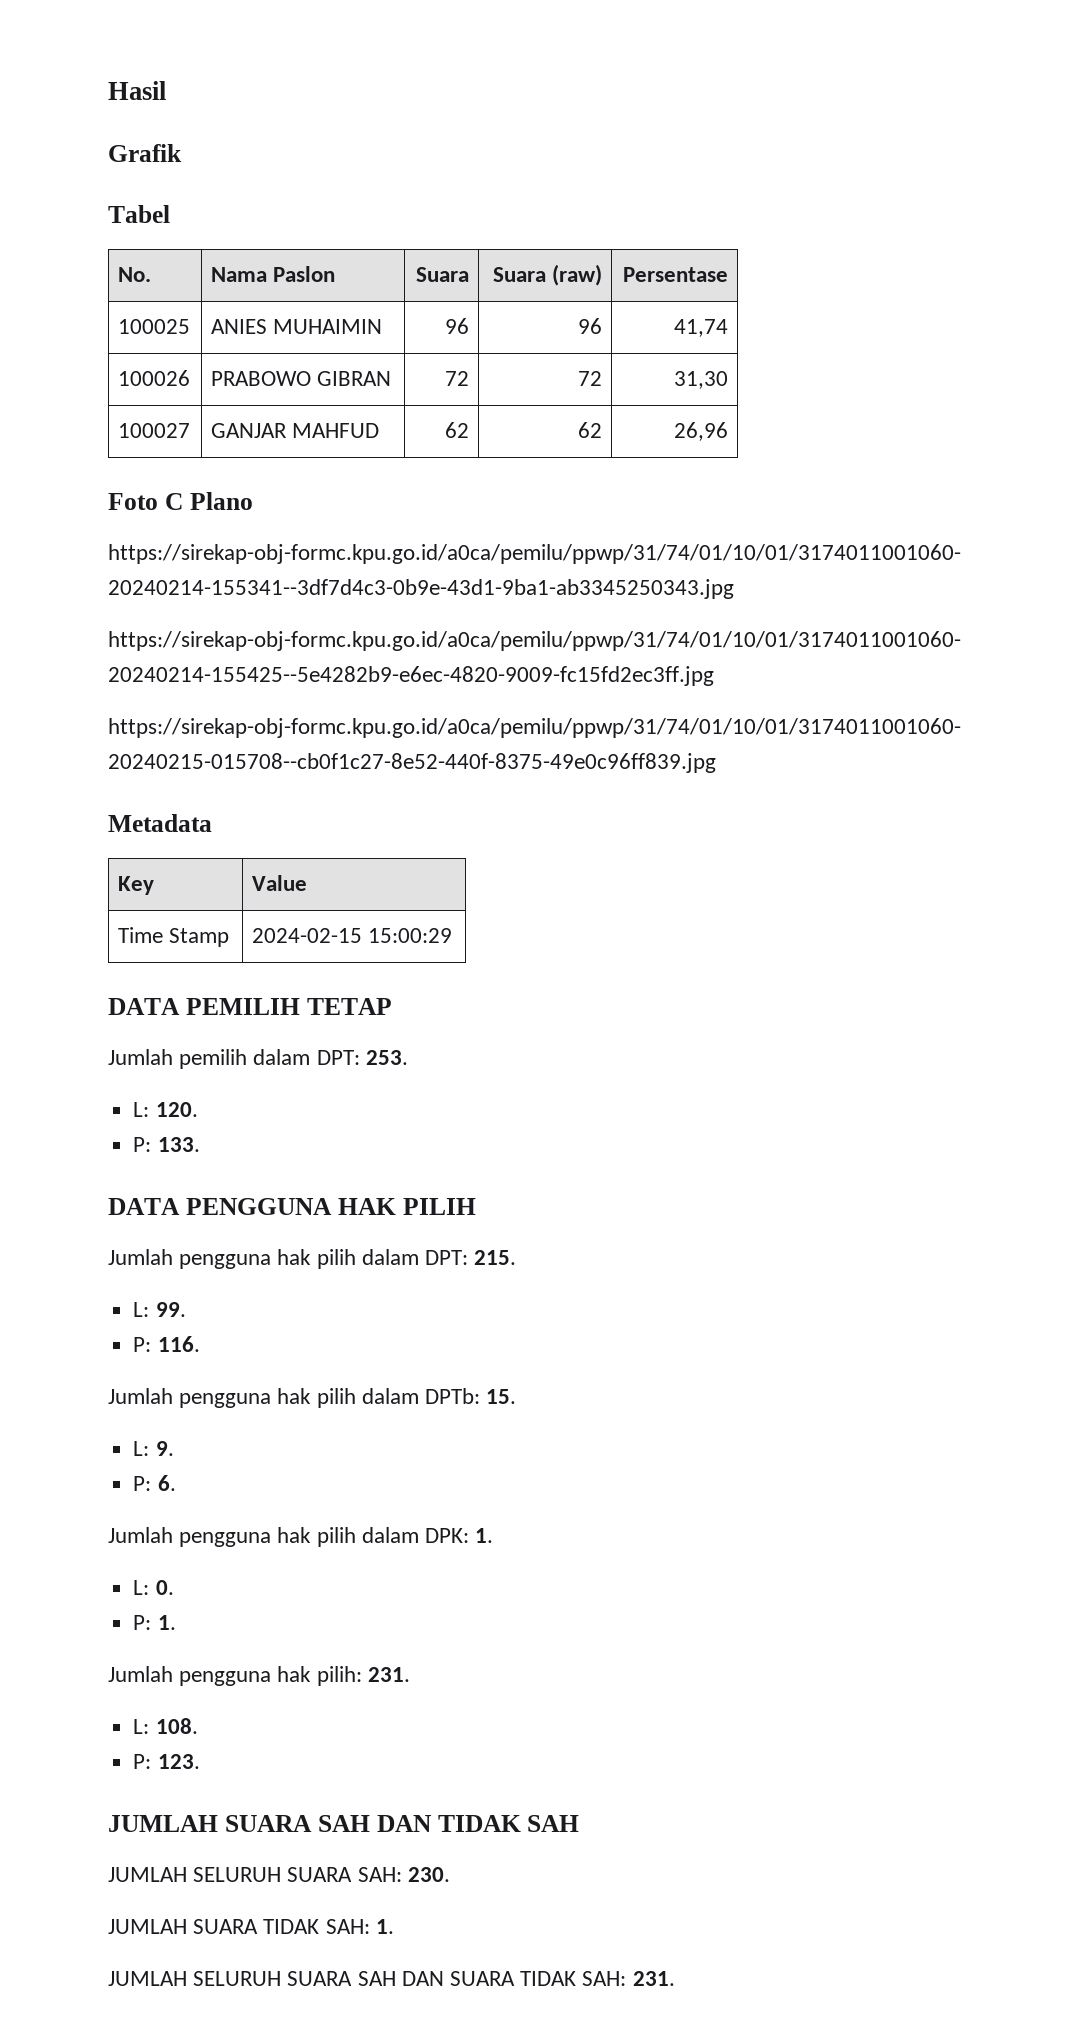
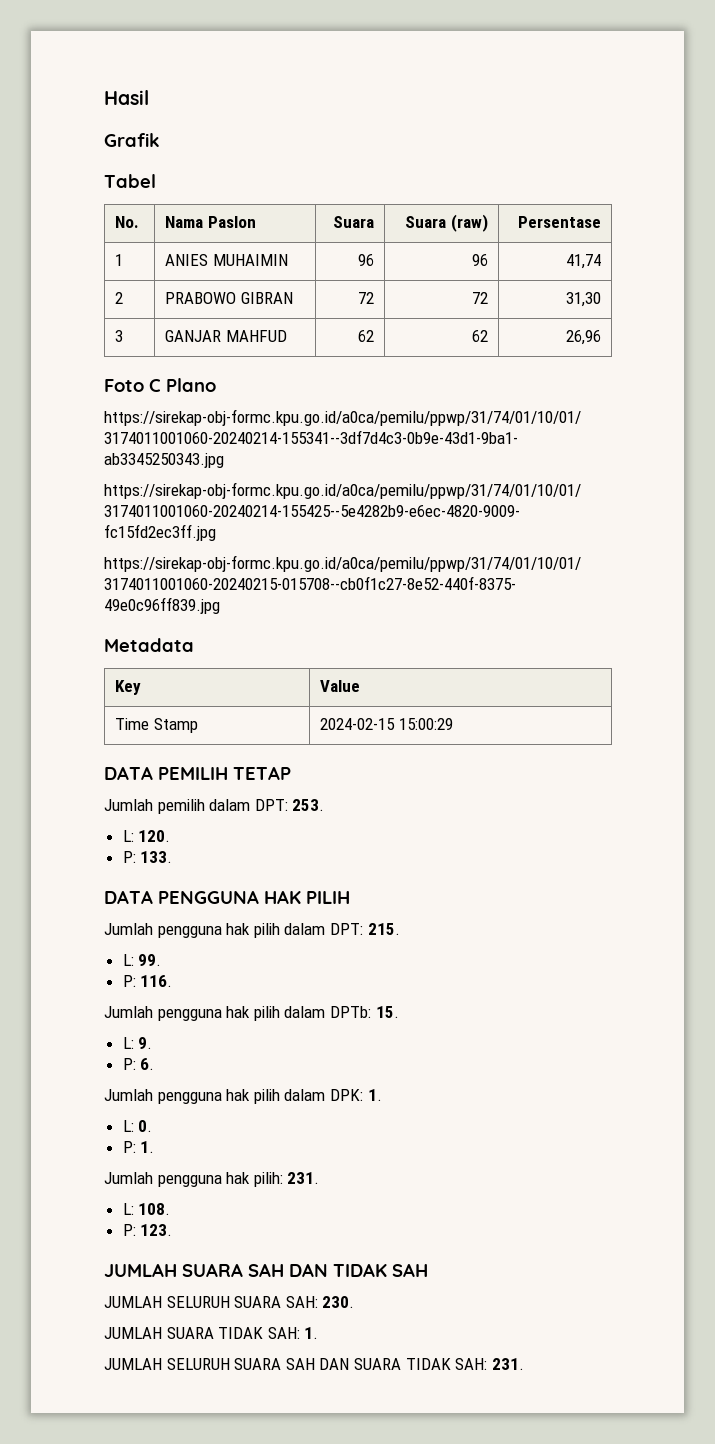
[118,319,191,334] 100025 -> [115,254,124,266] 1
[118,370,191,386] 100026 -> [115,292,124,304] 2
[118,423,191,438] 100027 -> [115,330,124,342] 3

